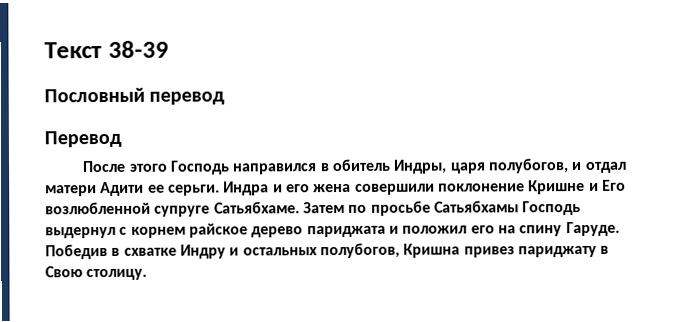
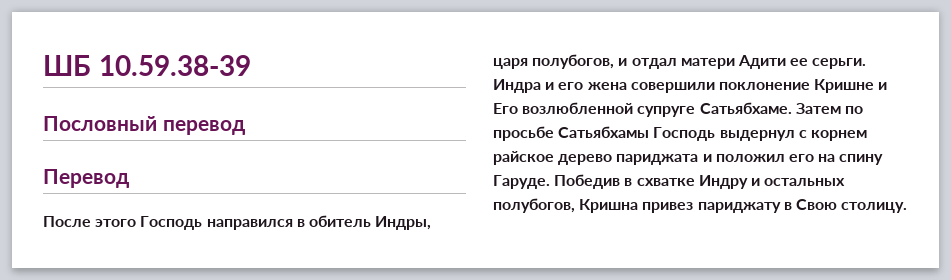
[44,40,169,59] Текст 38-39 -> [43,55,251,76] ШБ 10.59.38-39

